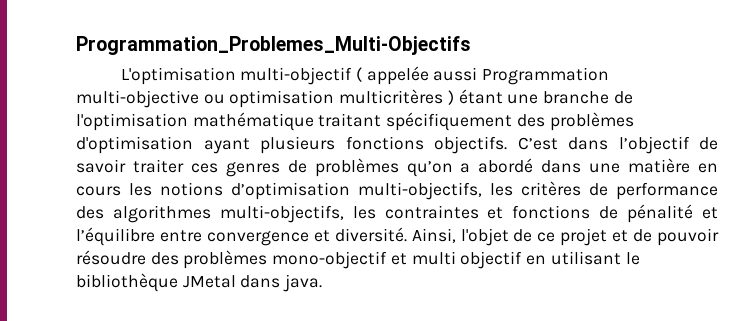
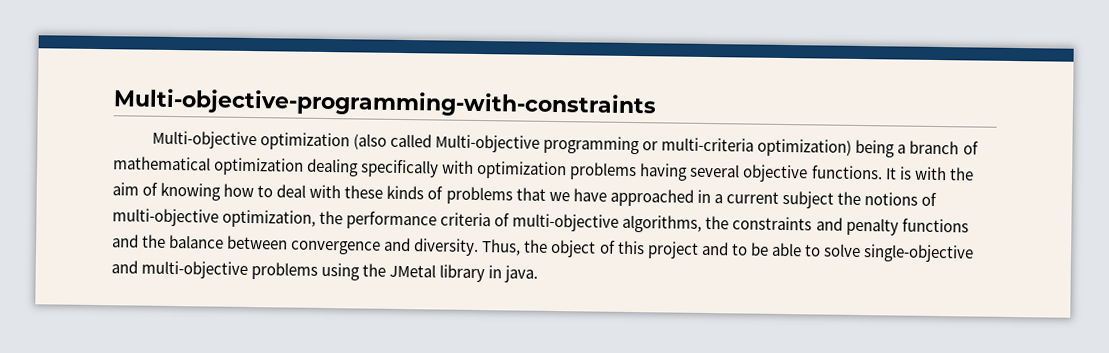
[76,36,471,55] [120,66,610,85] [76,89,633,108] [76,112,634,131] [76,136,718,154] [76,158,718,177] [76,181,718,200] [76,204,719,223] [76,227,719,246] [76,250,640,269] [76,273,281,292] Programmation_Problemes_Multi-Objectifs // L'optimisation multi-objectif ( appelée aussi Programmation multi-objective ou optimisation multicritères ) étant une branche de l'optimisation mathématique traitant spécifiquement des problèmes d'optimisation ayant plusieurs fonctions objectifs. C’est dans l’objectif de savoir traiter ces genres de problèmes qu’on a abordé dans une matière en cours les notions d’optimisation multi-objectifs, les critères de performance des algorithmes multi-objectifs, les contraintes et fonctions de pénalité et l’équilibre entre convergence et diversité. Ainsi, l'objet de ce projet et de pouvoir résoudre des problèmes mono-objectif et multi objectif en utilisant le bibliothèque JMetal dans -> [113,88,657,119] [151,130,979,158] [113,156,974,183] [112,182,938,209] [112,208,969,236] [112,234,974,263] [111,260,503,283] Multi-objective-programming-with-constraints // Multi-objective optimization (also called Multi-objective programming or multi-criteria optimization) being a branch of mathematical optimization dealing specifically with optimization problems having several objective functions. It is with the aim of knowing how to deal with these kinds of problems that we have approached in a current subject the notions of multi-objective optimization, the performance criteria of multi-objective algorithms, the constraints and penalty functions and the balance between convergence and diversity. Thus, the object of this project and to be able to solve single-objective and multi-objective problems using the JMetal library in

